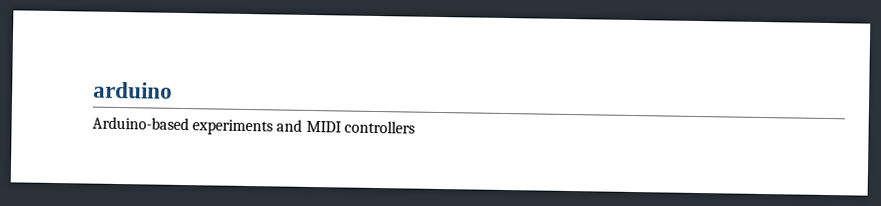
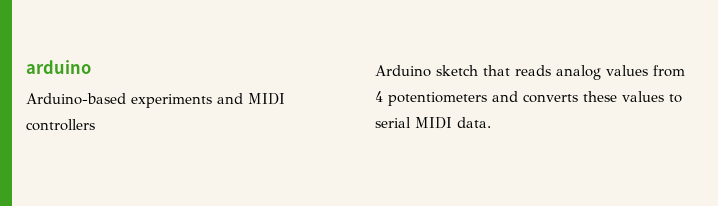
(415, 127) none -> [375,65,685,80] [375,91,682,106] [375,117,491,129] // Arduino sketch that reads analog values from 4 potentiometers and converts these values to serial MIDI data.

